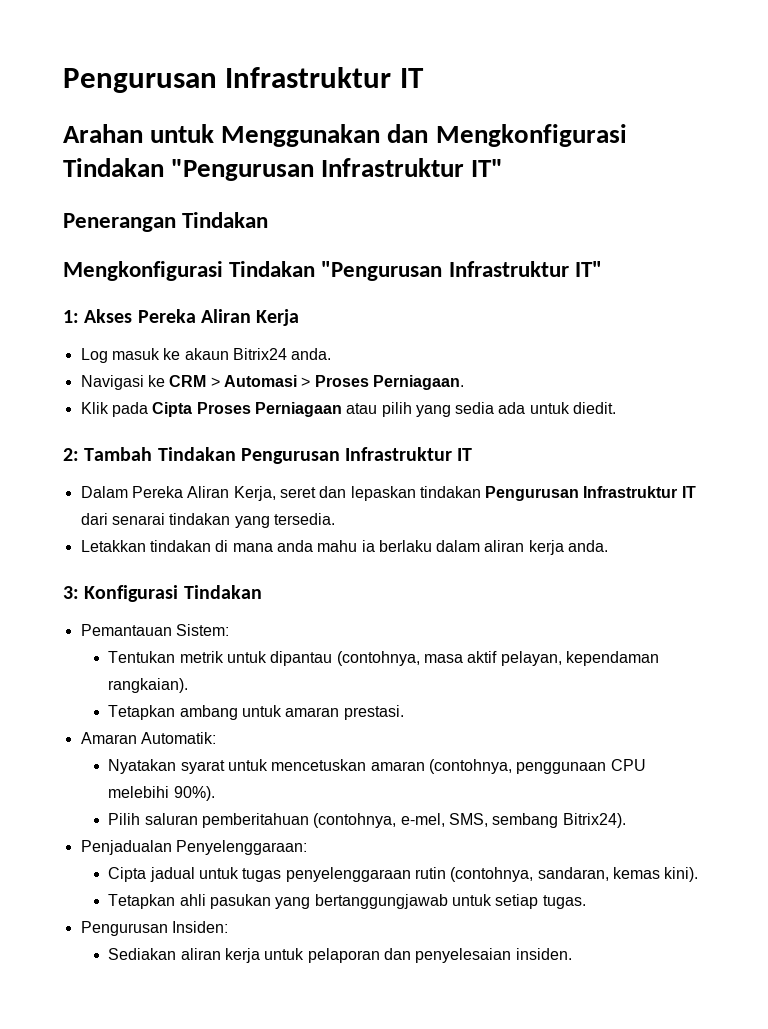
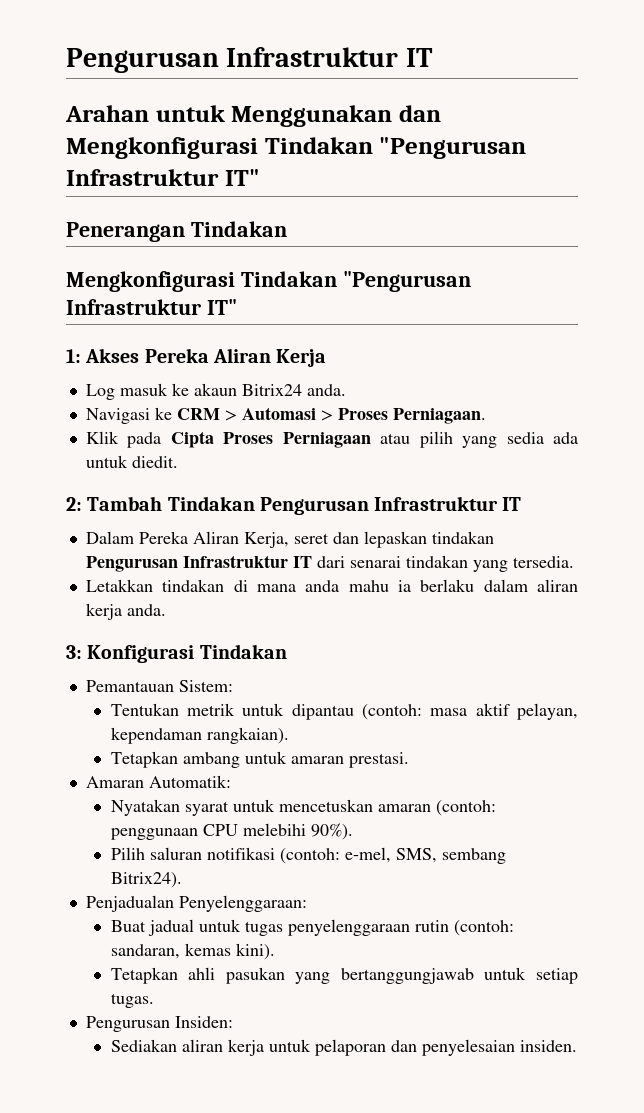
[336,651,420,666] (contohnya, -> [361,704,422,720] (contoh:
[429,759,513,774] (contohnya, -> [435,800,496,816] (contoh:
[202,813,397,828] pemberitahuan (contohnya, -> [206,847,340,864] notifikasi (contoh:
[108,867,147,882] Cipta -> [110,920,146,932] Buat
[450,867,534,882] (contohnya, -> [453,920,514,936] (contoh:

